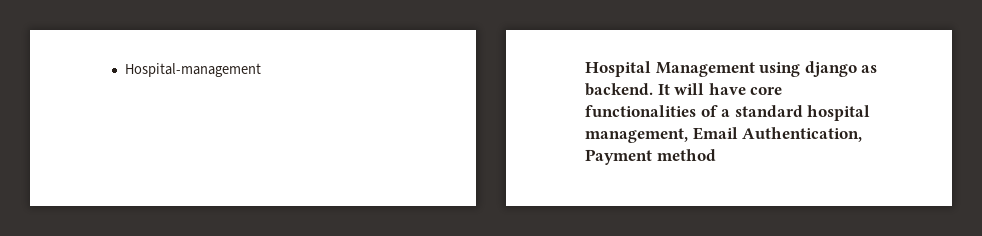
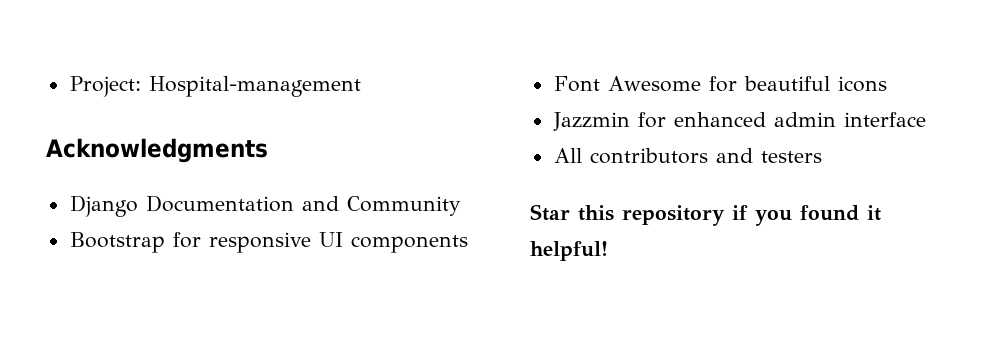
(124, 70) none -> [69,76,141,97] Project:
[585,61,878,77] [585,83,783,96] [585,105,871,121] [585,127,863,143] [585,149,716,165] Hospital Management using django as backend. It will have core functionalities of a standard hospital management, Email Authentication, Payment method -> [46,138,268,163] [69,195,461,217] [69,232,468,253] [553,76,887,92] [552,112,926,131] [553,148,822,164] [530,204,881,226] [530,241,608,261] Acknowledgments // Django Documentation and Community // Bootstrap for responsive UI components // Font Awesome for beautiful icons // Jazzmin for enhanced admin interface // All contributors and testers // Star this repository if you found it helpful!

